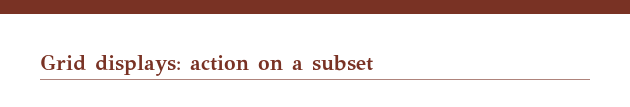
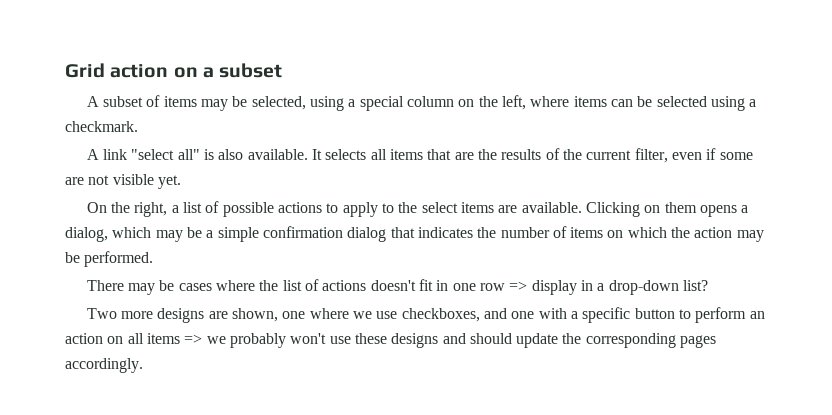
[95,55,181,76] displays: -> (105, 70) none
(373, 63) none -> [86,95,757,111] [65,121,138,132] [86,148,753,163] [65,174,181,189] [86,201,749,217] [65,226,764,242] [65,251,154,267] [86,279,708,295] [86,307,765,323] [65,333,717,348] [65,358,143,373] // A subset of items may be selected, using a special column on the left, where items can be selected using a checkmark. // A link "select all" is also available. It selects all items that are the results of the current filter, even if some are not visible yet. // On the right, a list of possible actions to apply to the select items are available. Clicking on them opens a dialog, which may be a simple confirmation dialog that indicates the number of items on which the action may be performed. // There may be cases where the list of actions doesn't fit in one row => display in a drop-down list? // Two more designs are shown, one where we use checkboxes, and one with a specific button to perform an action on all items => we probably won't use these designs and should update the corresponding pages accordingly.

